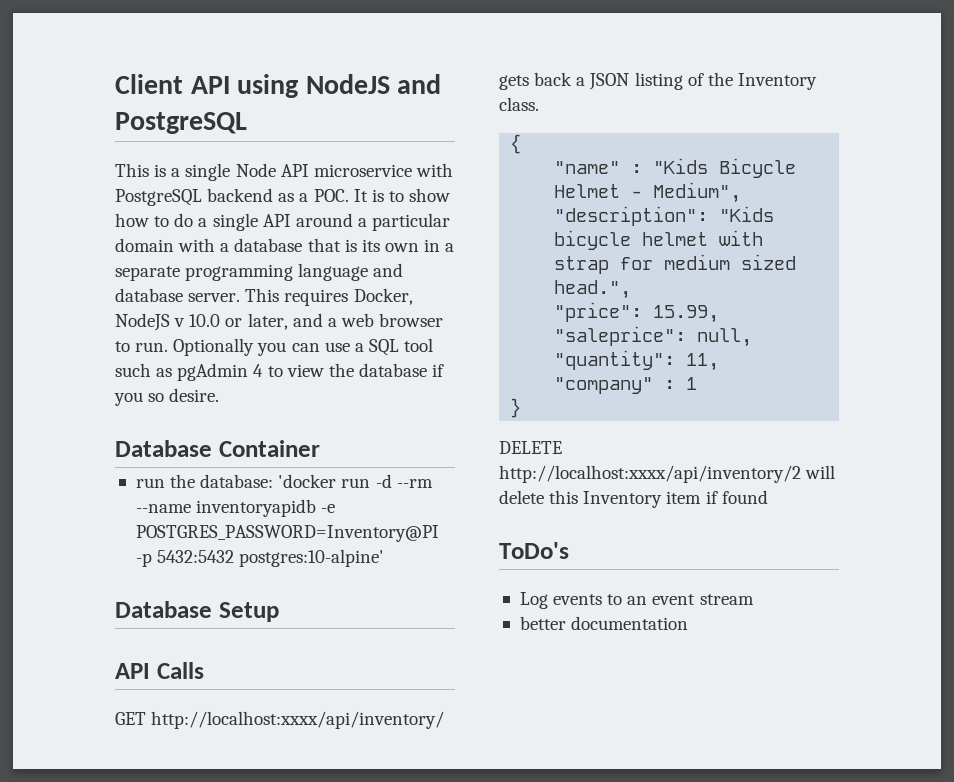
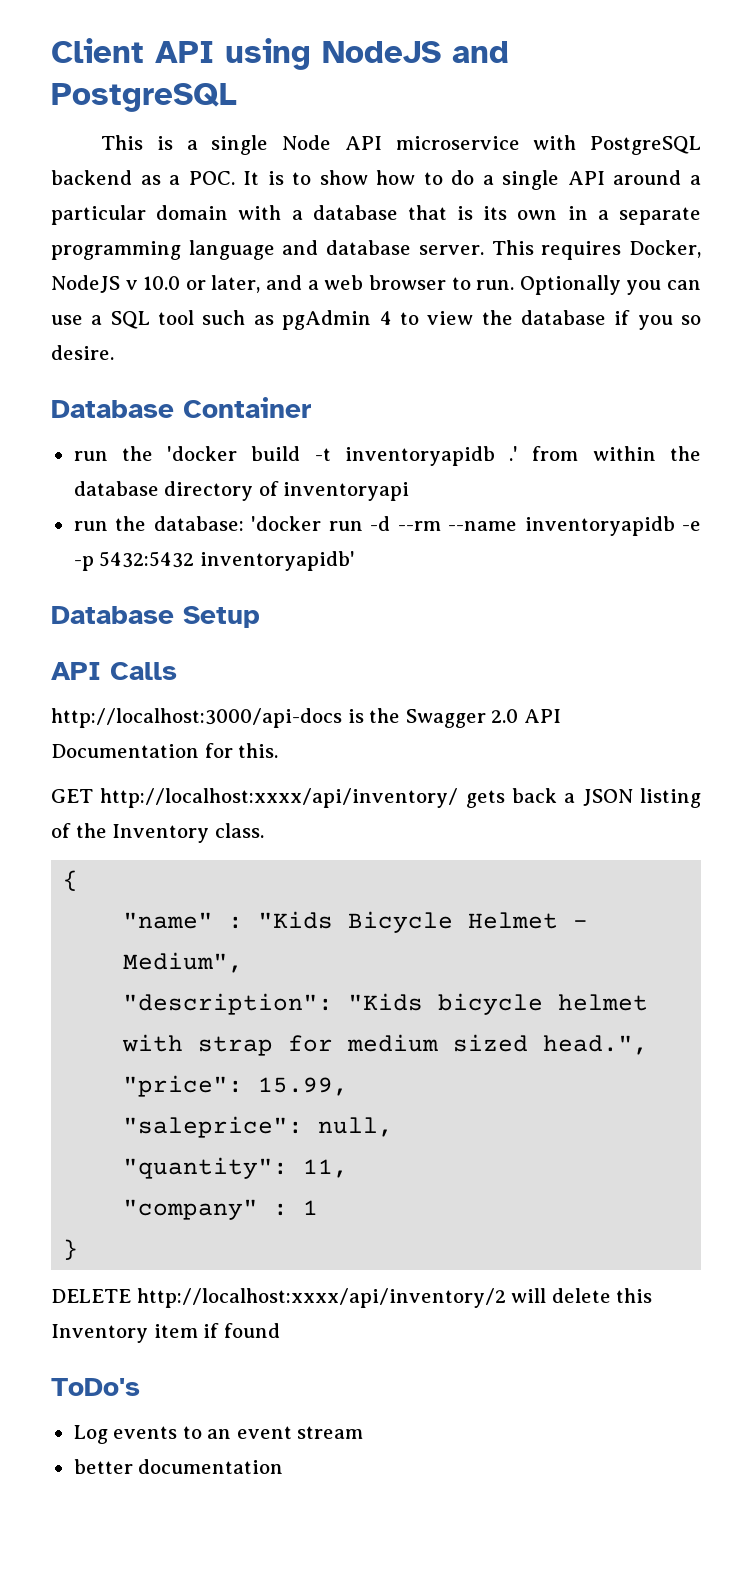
(320, 448) none -> [73,446,701,466] [73,481,410,501] // run the 'docker build -t inventoryapidb .' from within the database directory of inventoryapi
[135,525,439,542] POSTGRES_PASSWORD=Inventory@PI -> (702, 526) none
[239,549,385,567] postgres:10-alpine' -> [199,551,355,571] inventoryapidb'
(204, 670) none -> [51,708,561,728] [51,743,279,758] // http://localhost:3000/api-docs is the Swagger 2.0 API Documentation for this.

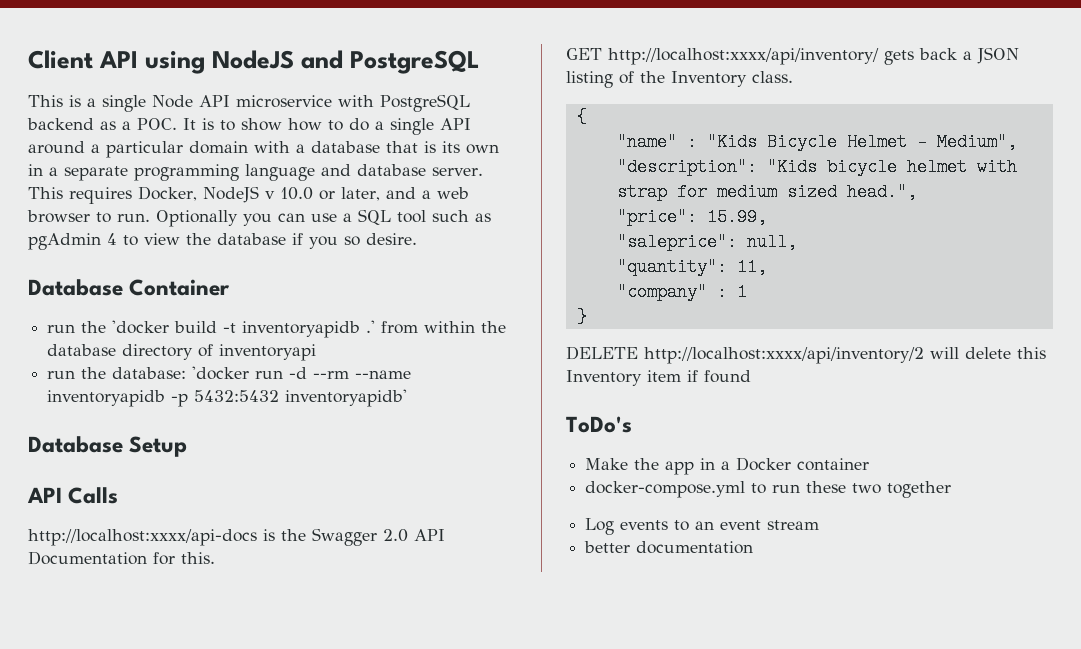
[682,521,702,531] -e -> (166, 398) none
[51,708,342,728] http://localhost:3000/api-docs -> [28,529,257,546] http://localhost:xxxx/api-docs
(140, 1387) none -> [585,457,870,475] [585,481,952,498] // Make the app in a Docker container // docker-compose.yml to run these two together

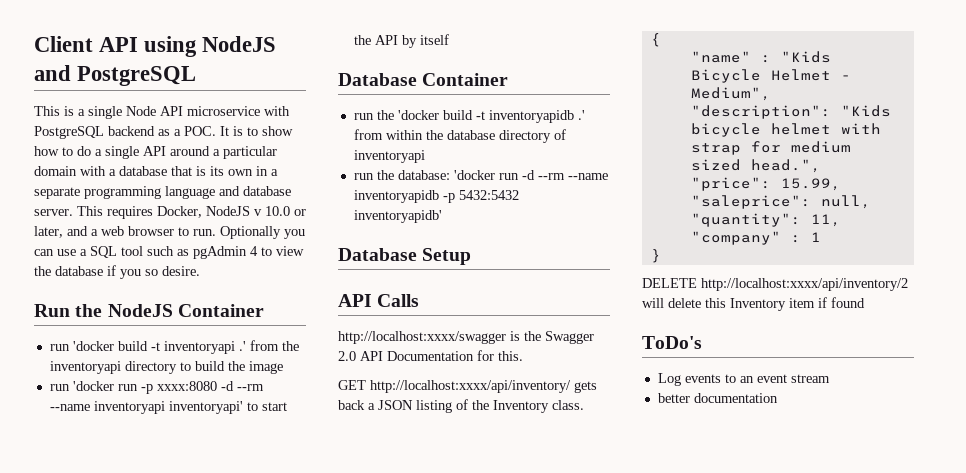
(417, 239) none -> [34,304,264,317] [49,340,299,354] [49,361,283,374] [49,381,264,394] [49,401,287,414] [353,34,449,48] // Run the NodeJS Container // run 'docker build -t inventoryapi .' from the inventoryapi directory to build the image // run 'docker run -p xxxx:8080 -d --rm --name inventoryapi inventoryapi' to start the API by itself
[28,529,257,546] http://localhost:xxxx/api-docs -> [338,331,506,344] http://localhost:xxxx/swagger
[585,457,870,475] [585,481,952,498] // Make the app in a Docker container // docker-compose.yml to run these two together -> (702, 342) none

